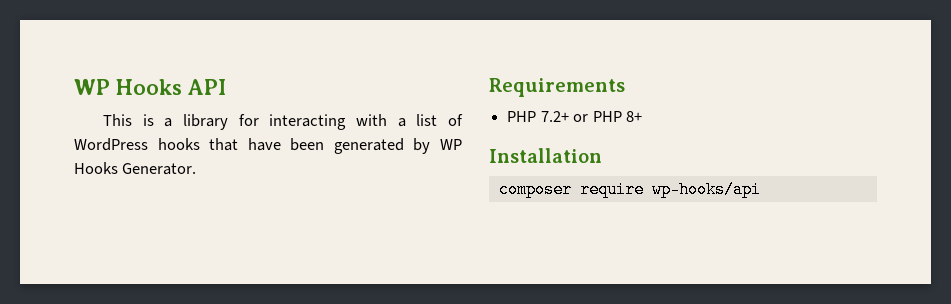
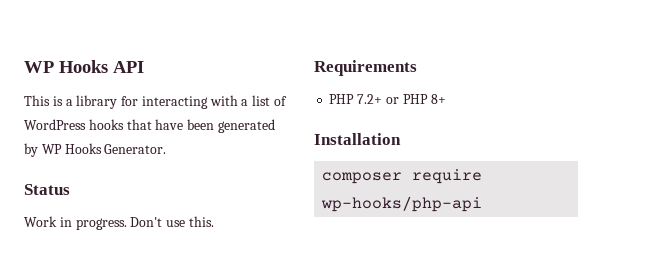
(197, 169) none -> [24,184,70,195] [24,216,214,230] // Status // Work in progress. Don't use this.
[651,181,761,198] wp-hooks/api -> [321,196,483,212] wp-hooks/php-api

